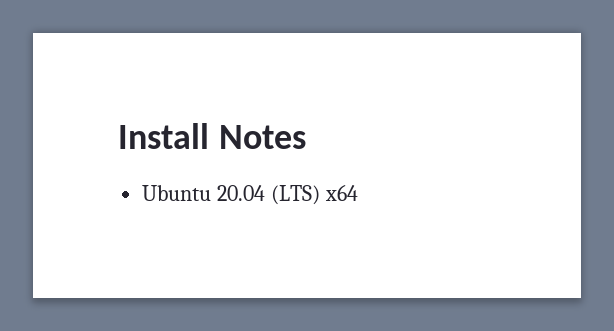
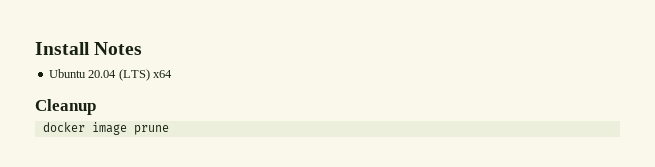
(359, 193) none -> [35,99,96,115] [42,122,169,135] // Cleanup // docker image prune

